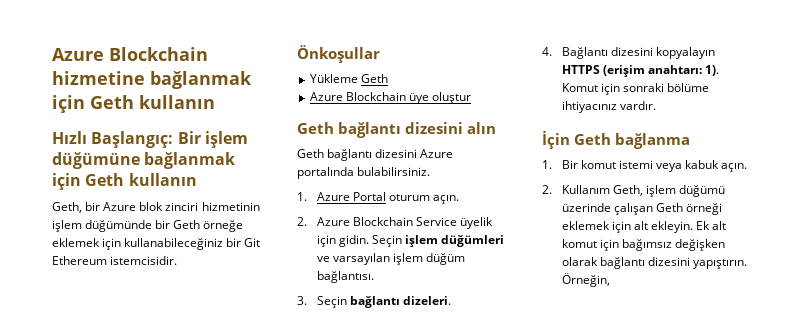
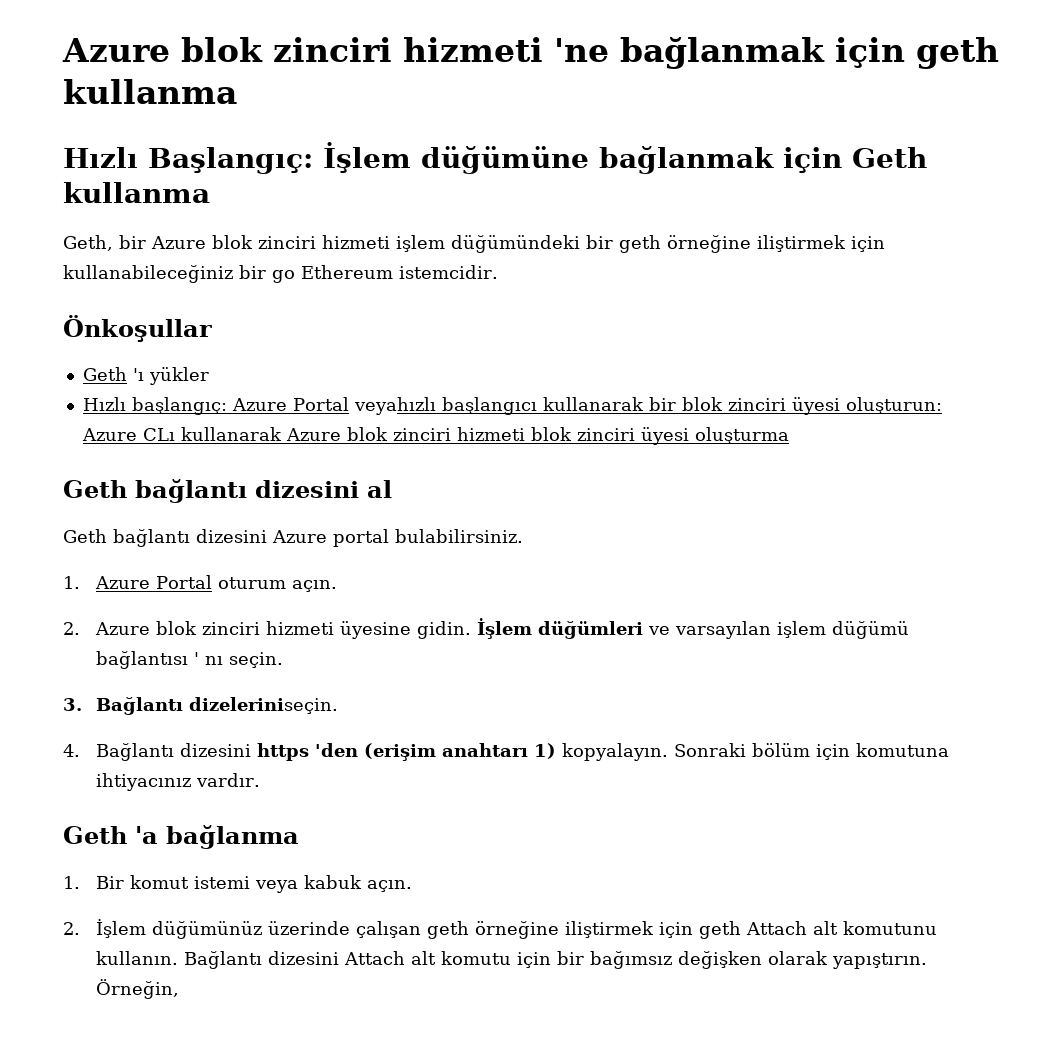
[52,47,208,61] [52,71,252,89] [52,95,215,113] Azure Blockchain hizmetine bağlanmak için Geth kullanın -> [62,37,999,69] [63,79,237,104] Azure blok zinciri hizmeti 'ne bağlanmak için geth kullanma
[177,131,248,148] Bir işlem -> [323,142,411,173] İşlem
[128,173,197,186] kullanın -> [63,182,210,203] kullanma
[201,202,260,211] [52,220,244,232] [52,238,261,250] [52,256,178,265] hizmetinin işlem düğümünde bir Geth örneğe eklemek için kullanabileceğiniz bir Git Ethereum istemcisidir. -> [322,235,885,253] [63,265,498,283] hizmeti işlem düğümündeki bir geth örneğine iliştirmek için kullanabileceğiniz bir go Ethereum istemcidir.
[309,74,388,83] [309,92,471,104] [297,122,496,138] Yükleme Geth // Azure Blockchain üye oluştur // Geth bağlantı dizesini alın -> [82,367,209,385] [82,397,942,415] [81,427,789,445] [63,479,392,503] Geth 'ı yükler // Hızlı başlangıç: Azure Portal veyahızlı başlangıcı kullanarak bir blok zinciri üyesi oluşturun: Azure CLı kullanarak Azure blok zinciri hizmeti blok zinciri üyesi oluşturma // Geth bağlantı dizesini al
[297,167,354,179] portalında -> [333,529,389,547] portal
[352,217,493,229] [316,235,504,247] [316,253,465,265] [316,271,374,283] [297,296,451,308] [542,47,715,59] [561,65,719,77] [561,83,709,95] Blockchain Service üyelik için gidin. Seçin işlem düğümleri ve varsayılan işlem düğüm bağlantısı. // 3. Seçin bağlantı dizeleri. // 4. Bağlantı dizesini kopyalayın HTTPS (erişim anahtarı: 1). Komut için sonraki bölüme -> [156,618,910,639] [96,651,284,669] [63,697,339,715] [63,743,950,761] blok zinciri hizmeti üyesine gidin. İşlem düğümleri ve varsayılan işlem düğümü bağlantısı ' nı seçin. // 3. Bağlantı dizeleriniseçin. // 4. Bağlantı dizesini https 'den (erişim anahtarı 1) kopyalayın. Sonraki bölüm için komutuna
[542,130,611,149] İçin Geth -> [63,826,158,844] Geth 'a
[561,185,725,197] [561,203,722,215] [561,221,727,233] [561,239,619,251] Kullanım Geth, işlem düğümü üzerinde çalışan Geth örneği eklemek için alt ekleyin. Ek alt komut için -> [96,919,938,939] [96,951,585,969] İşlem düğümünüz üzerinde çalışan geth örneğine iliştirmek için geth Attach alt komutunu kullanın. Bağlantı dizesini Attach alt komutu için bir
[599,257,690,269] bağlantı dizesini -> (829, 958) none

